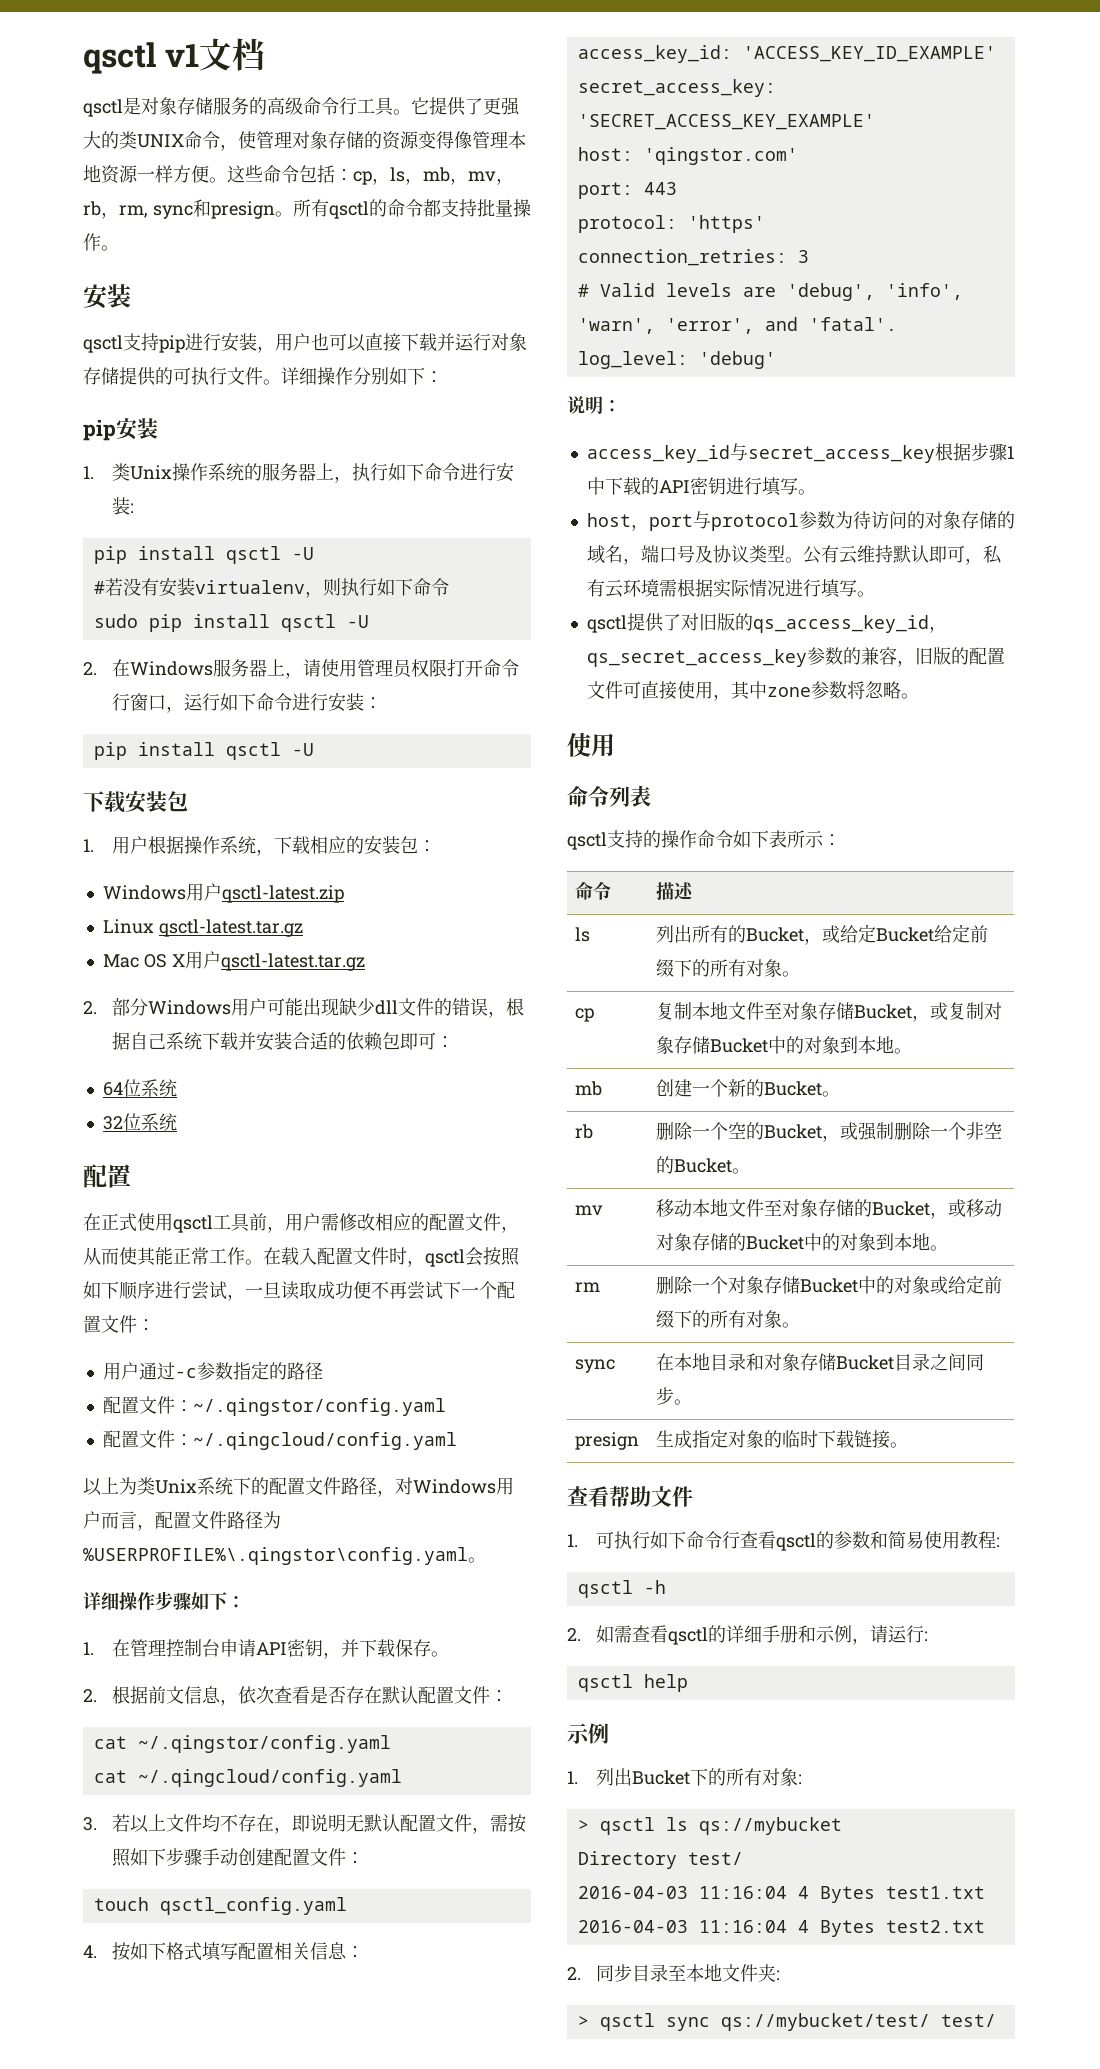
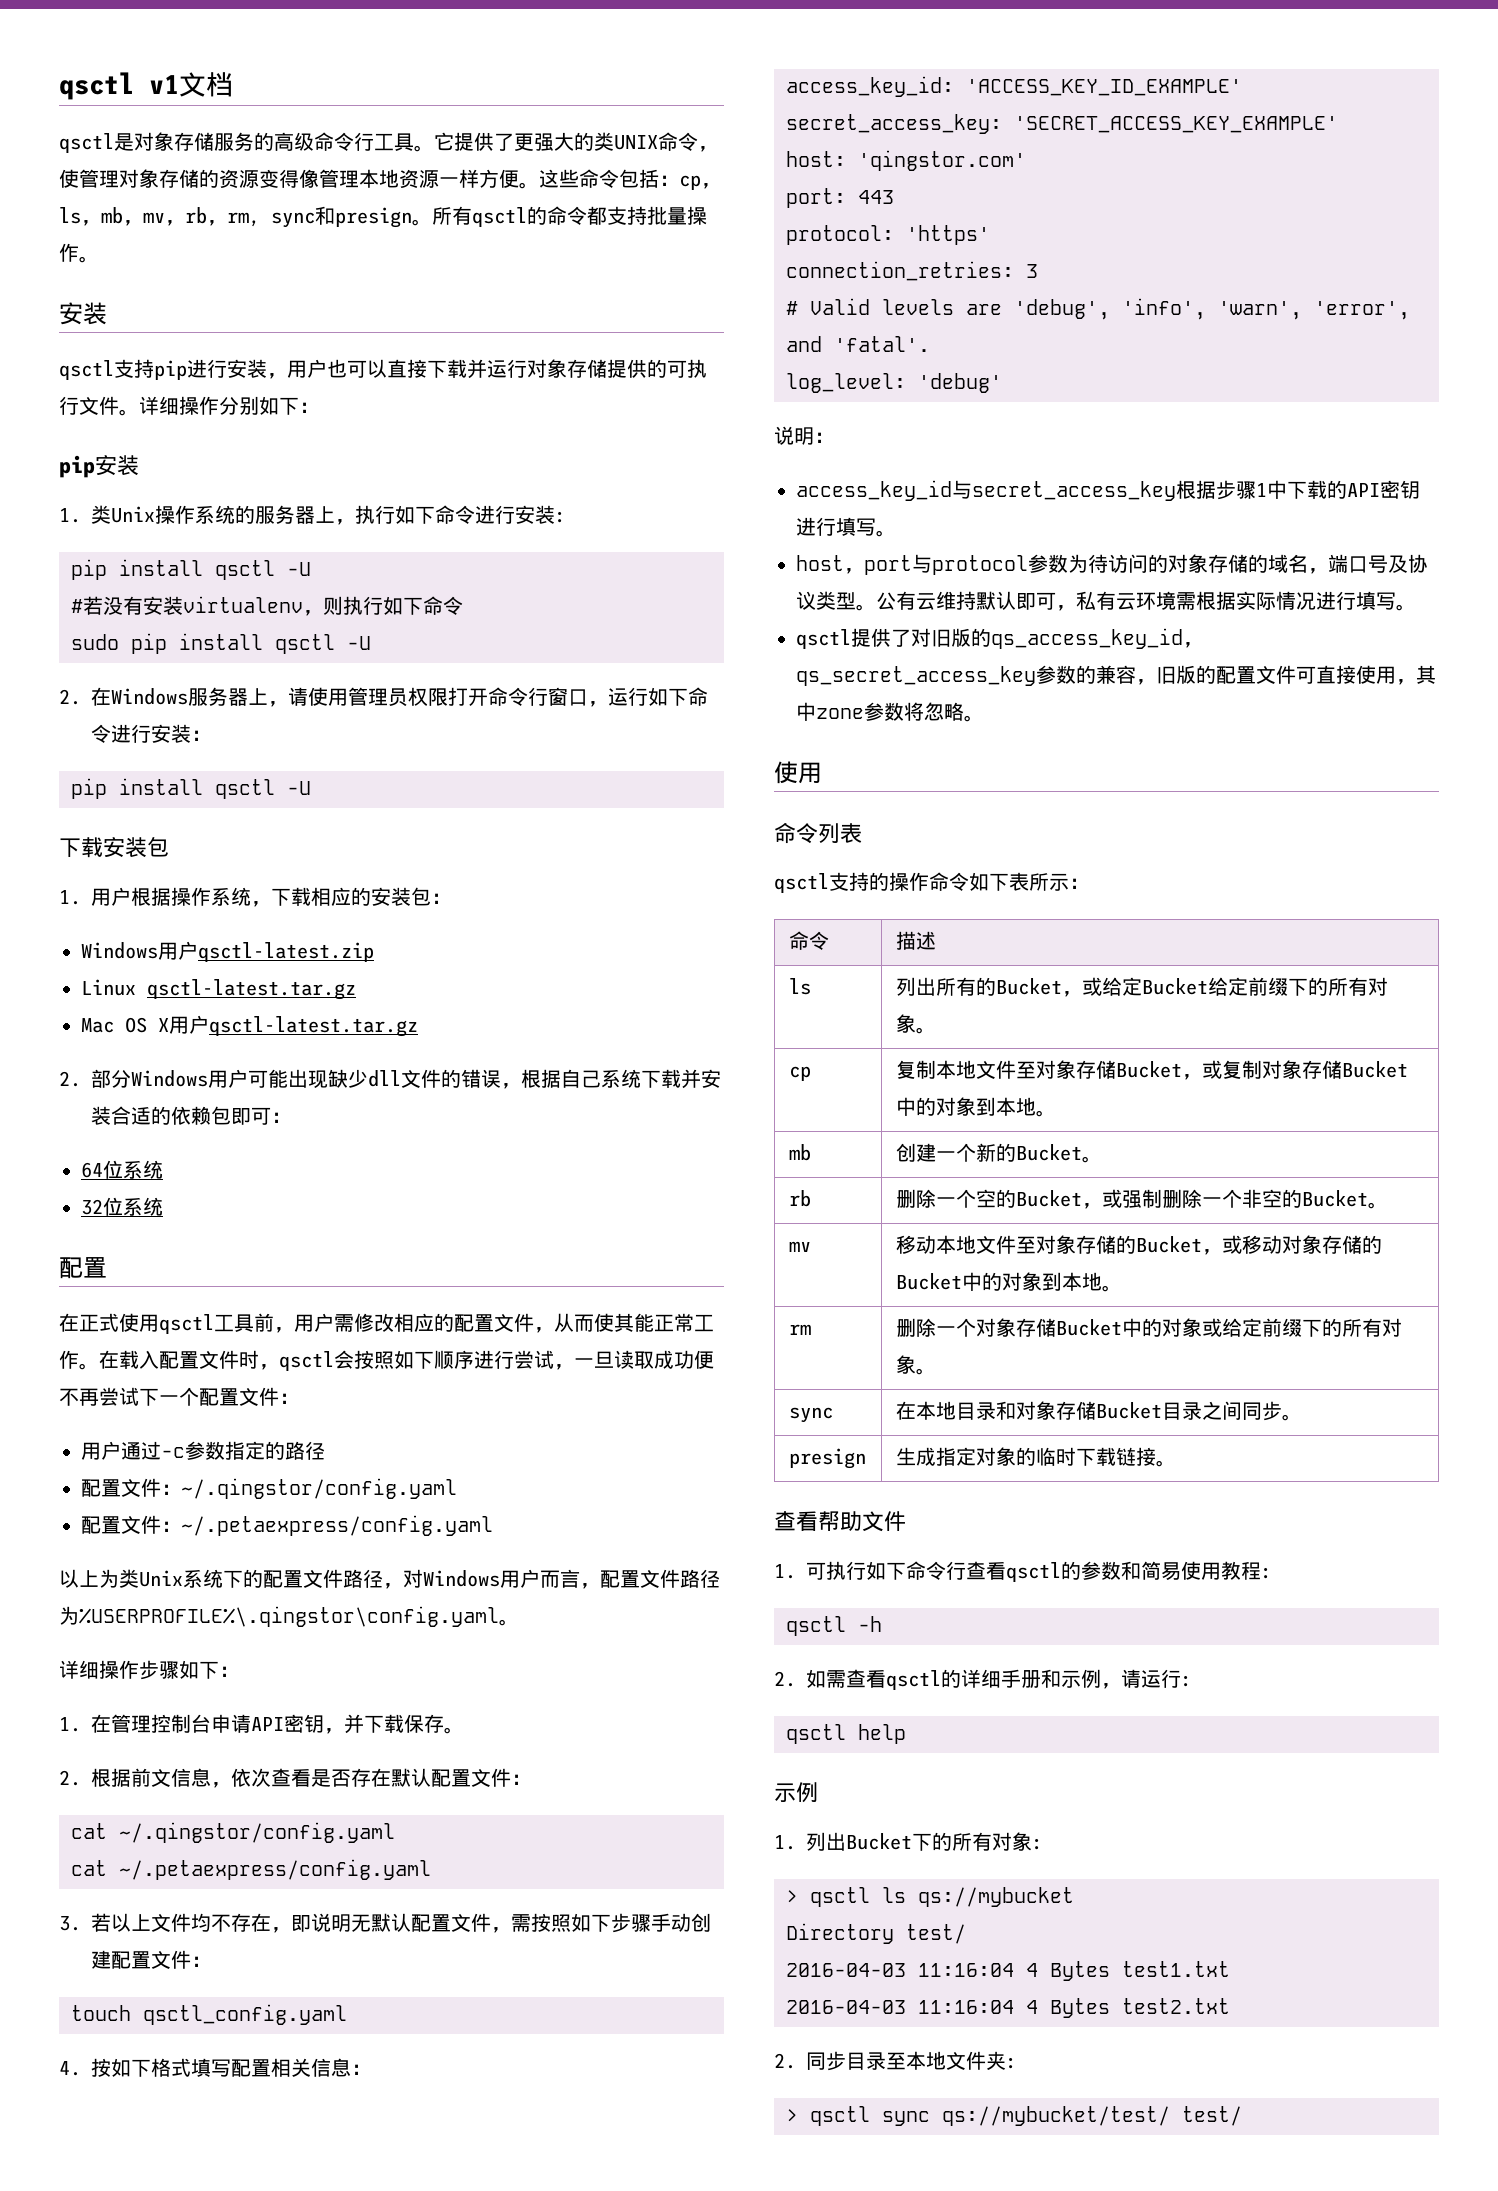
[192,1432,457,1450] ~/.qingcloud/config.yaml -> [181,1515,493,1536] ~/.petaexpress/config.yaml
[137,1769,402,1787] ~/.qingcloud/config.yaml -> [119,1859,431,1880] ~/.petaexpress/config.yaml

